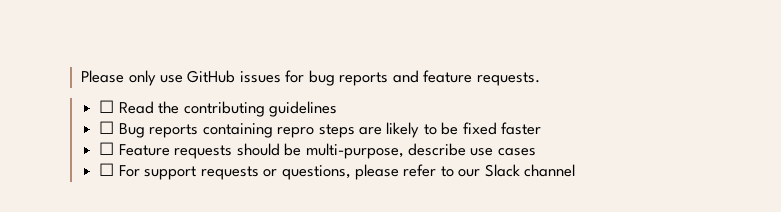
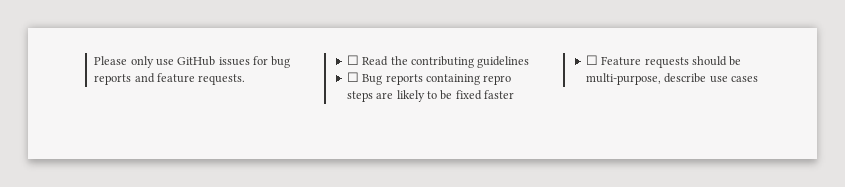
[99,163,576,180] // ☐ For support requests or questions, please refer to our Slack channel -> (759, 79) none

